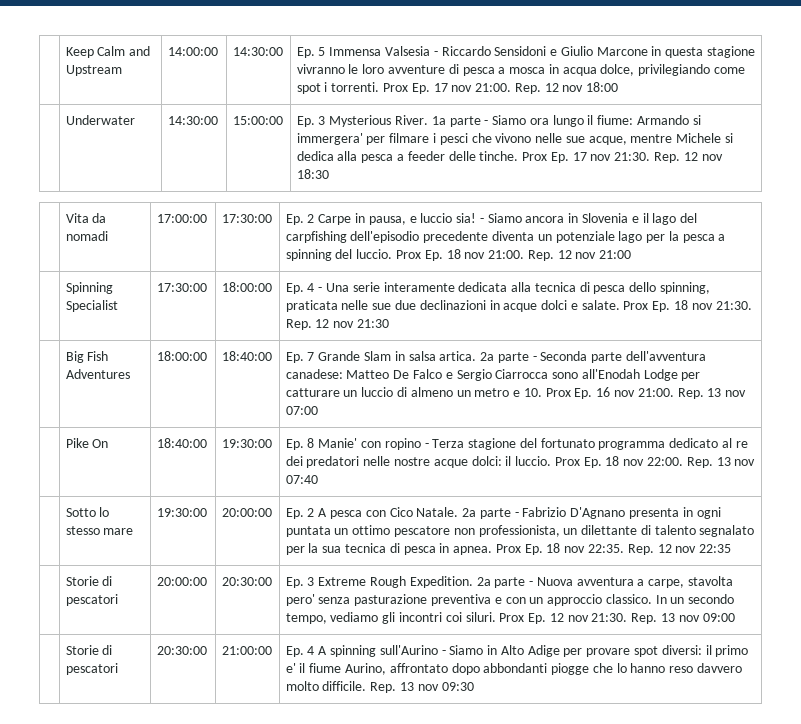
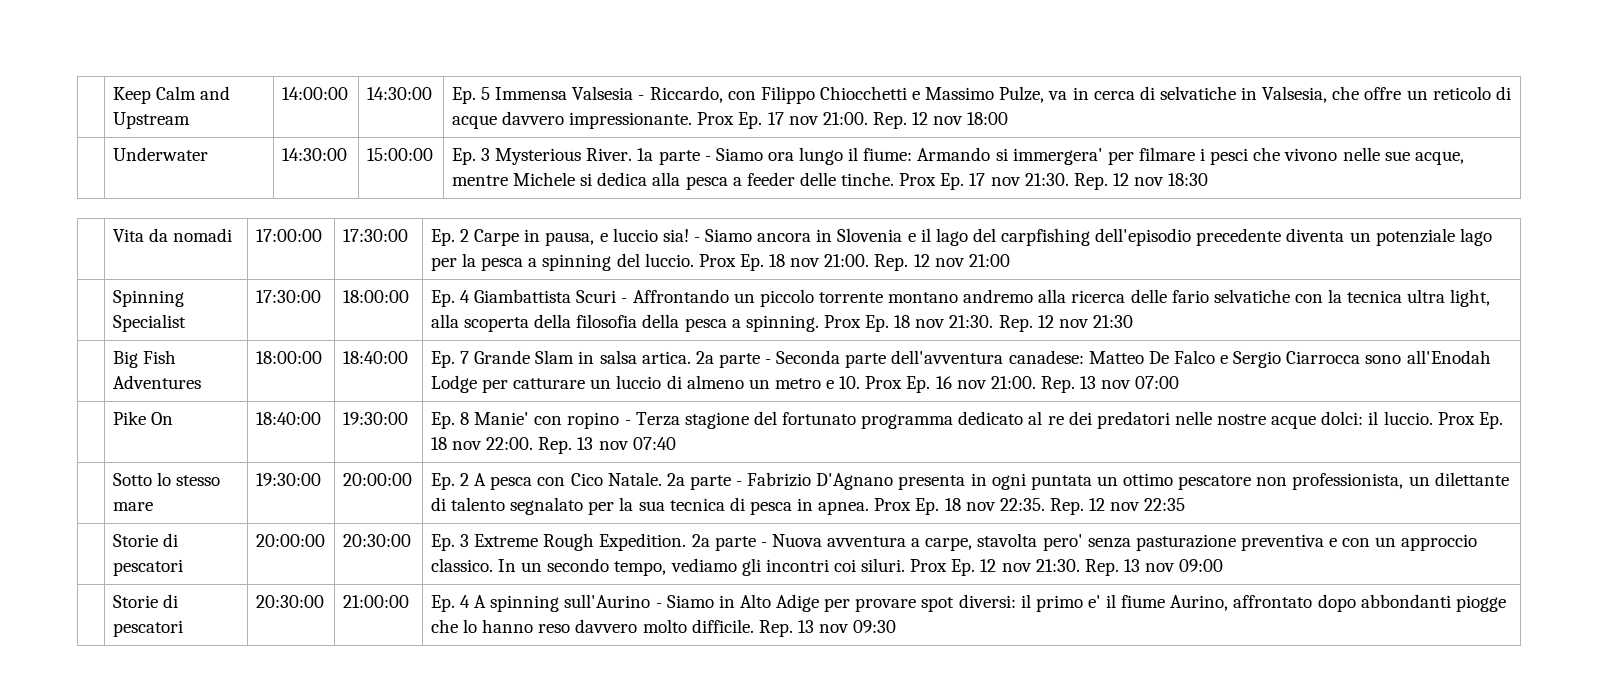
[441,46,756,58] [296,64,746,76] [296,82,380,94] Riccardo Sensidoni e Giulio Marcone in questa stagione vivranno le loro avventure di pesca a mosca in acqua dolce, privilegiando come spot i torrenti. -> [649,86,1511,104] [451,111,693,129] Riccardo, con Filippo Chiocchetti e Massimo Pulze, va in cerca di selvatiche in Valsesia, che offre un reticolo di acque davvero impressionante.
[318,282,711,294] [285,300,620,312] - Una serie interamente dedicata alla tecnica di pesca dello spinning, praticata nelle sue due declinazioni in acque dolci e salate. -> [474,289,1491,307] [430,314,819,332] Giambattista Scuri - Affrontando un piccolo torrente montano andremo alla ricerca delle fario selvatiche con la tecnica ultra light, alla scoperta della filosofia della pesca a spinning.

